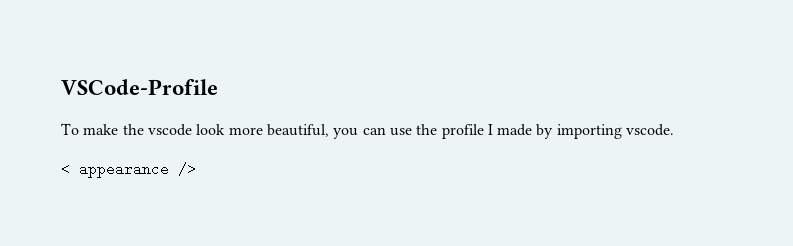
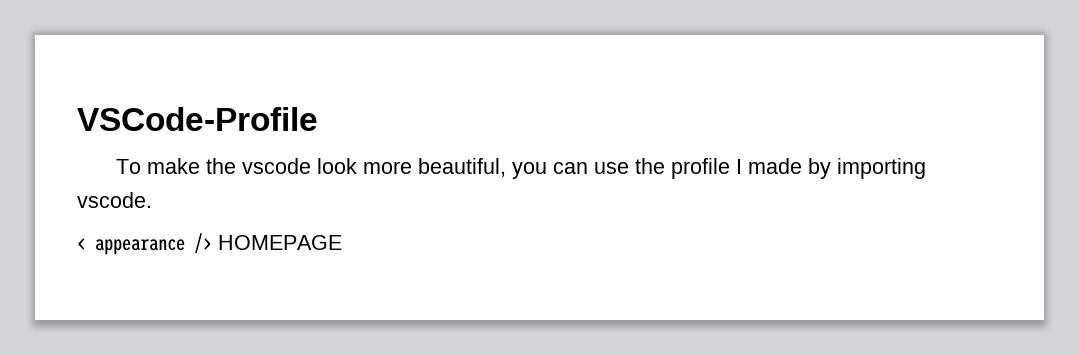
(196, 169) none -> [218,235,342,250] HOMEPAGE

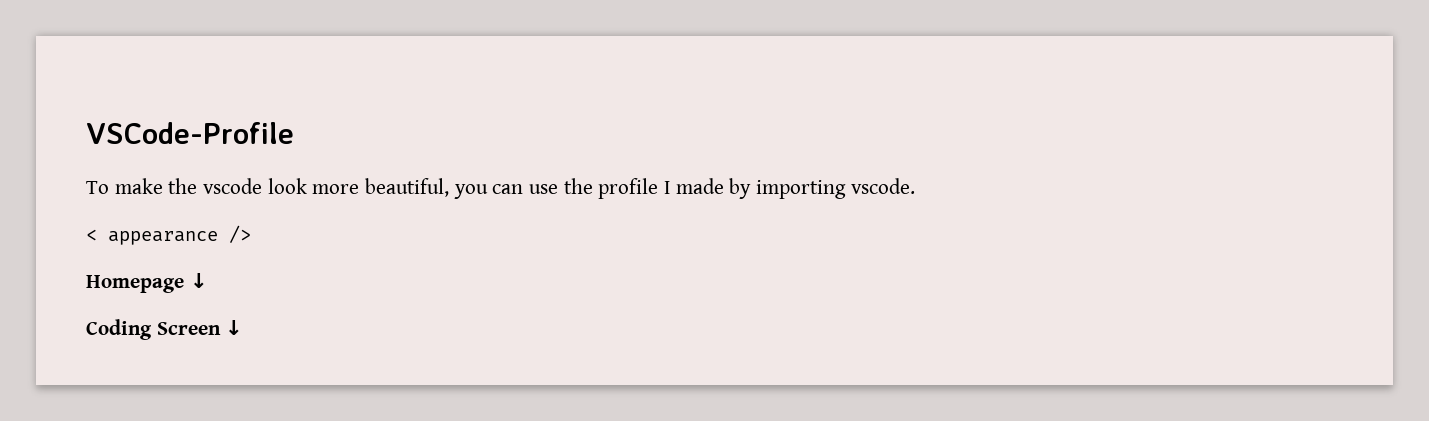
[218,235,342,250] HOMEPAGE -> [86,273,208,293] [86,319,244,340] // Homepage ↓ // Coding Screen ↓

